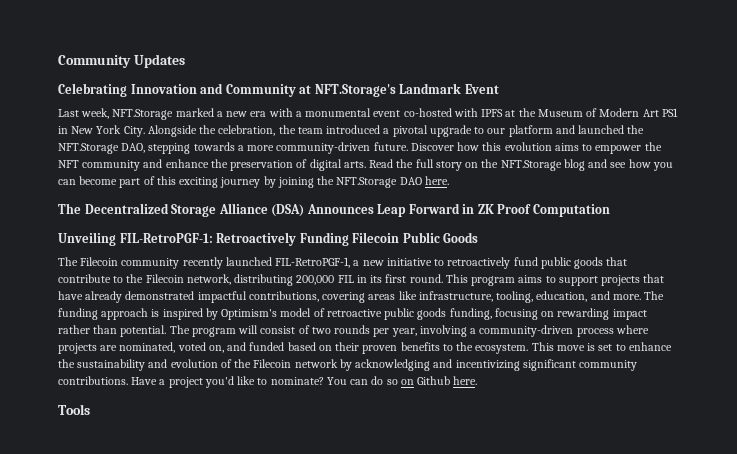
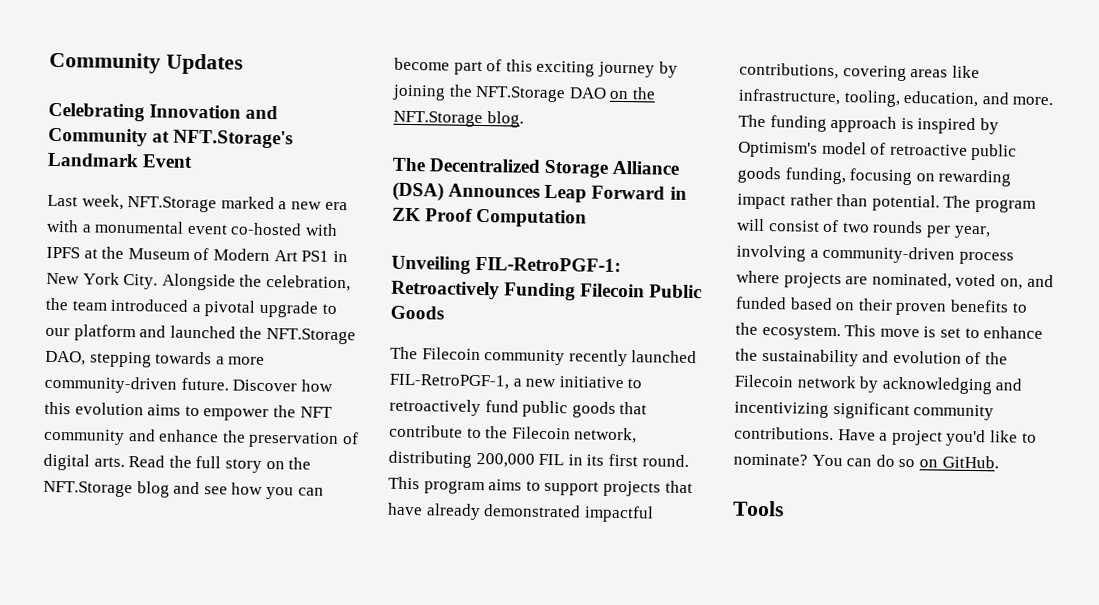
[424,176,449,185] here. -> [609,87,656,100] [393,110,524,128] on the NFT.Storage blog.
[417,376,478,385] Github here. -> [941,455,999,469] GitHub.

